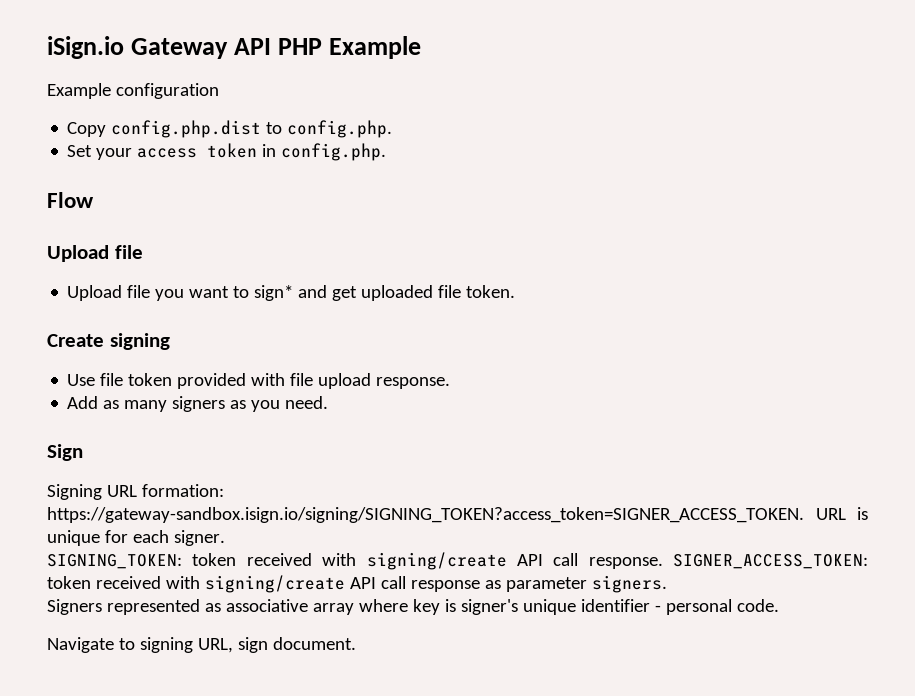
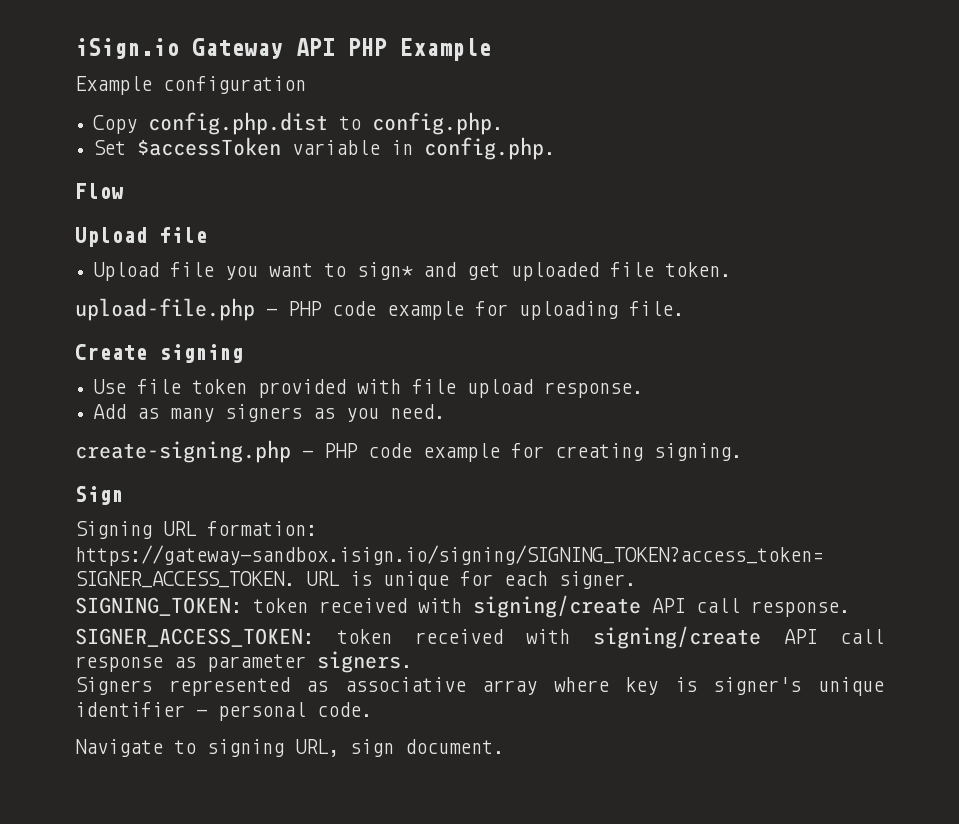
[96,143,258,160] your access token -> [137,137,381,156] $accessToken variable
(516, 291) none -> [75,298,684,321] // upload-file.php - PHP code example for uploading file.
(329, 402) none -> [75,440,742,463] // create-signing.php - PHP code example for creating signing.
(663, 563) none -> (850, 609) //

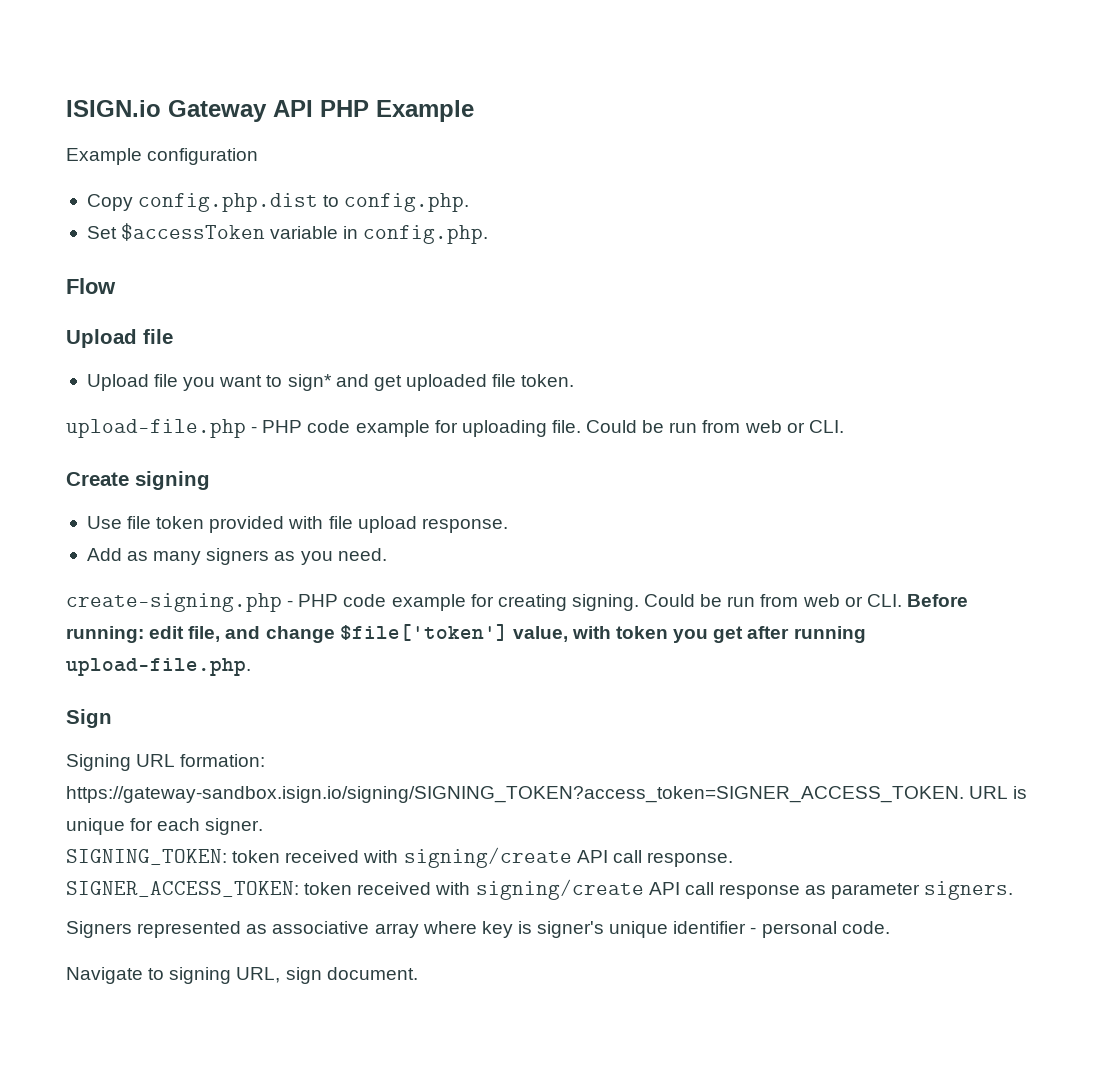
[75,38,179,59] iSign.io -> [66,100,161,117] ISIGN.io
(684, 308) none -> [586,420,844,433] Could be run from web or CLI.
(742, 452) none -> [644,594,968,607] [66,624,866,643] [66,658,251,676] Could be run from web or CLI. Before running: edit file, and change $file['token'] value, with token you get after running upload-file.php.

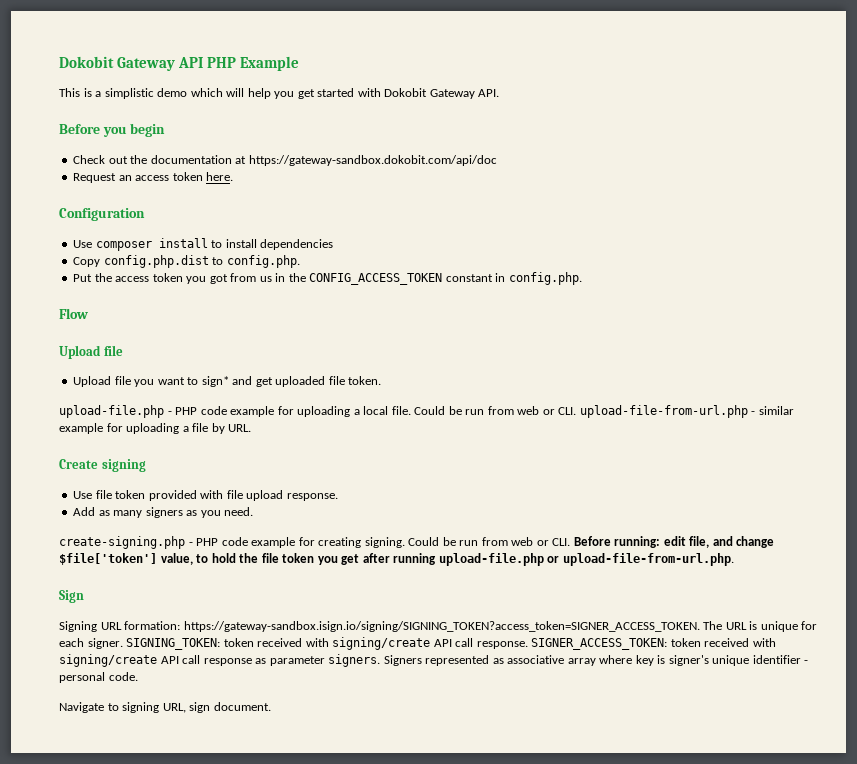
[66,100,161,117] ISIGN.io -> [59,56,114,68] Dokobit
[66,148,259,165] [86,193,470,212] [86,223,339,241] Example configuration // Copy config.php.dist to config.php. // Set $accessToken variable -> [59,88,500,99] [59,123,166,137] [73,155,497,166] [73,172,234,183] [59,208,145,221] [73,238,334,251] [73,255,300,268] [73,273,493,285] This is a simplistic demo which will help you get started with Dokobit Gateway API. // Before you begin // Check out the documentation at https://gateway-sandbox.dokobit.com/api/doc // Request an access token here. // Configuration // Use composer install to install dependencies // Copy config.php.dist to config.php. // Put the access token you got from us in the CONFIG_ACCESS_TOKEN constant
(547, 428) none -> [353,406,389,415] a local
(844, 426) none -> [579,405,794,418] [59,423,252,434] upload-file-from-url.php - similar example for uploading a file by URL.
[571,626,611,639] with -> [196,553,279,563] to hold the file
[66,658,251,676] upload-file.php. -> [438,553,734,566] upload-file.php or upload-file-from-url.php.
(964, 794) none -> [703,621,723,630] The
(264, 826) // -> (123, 643) none
(733, 859) // -> (528, 645) none
(1014, 890) // -> (381, 660) none

